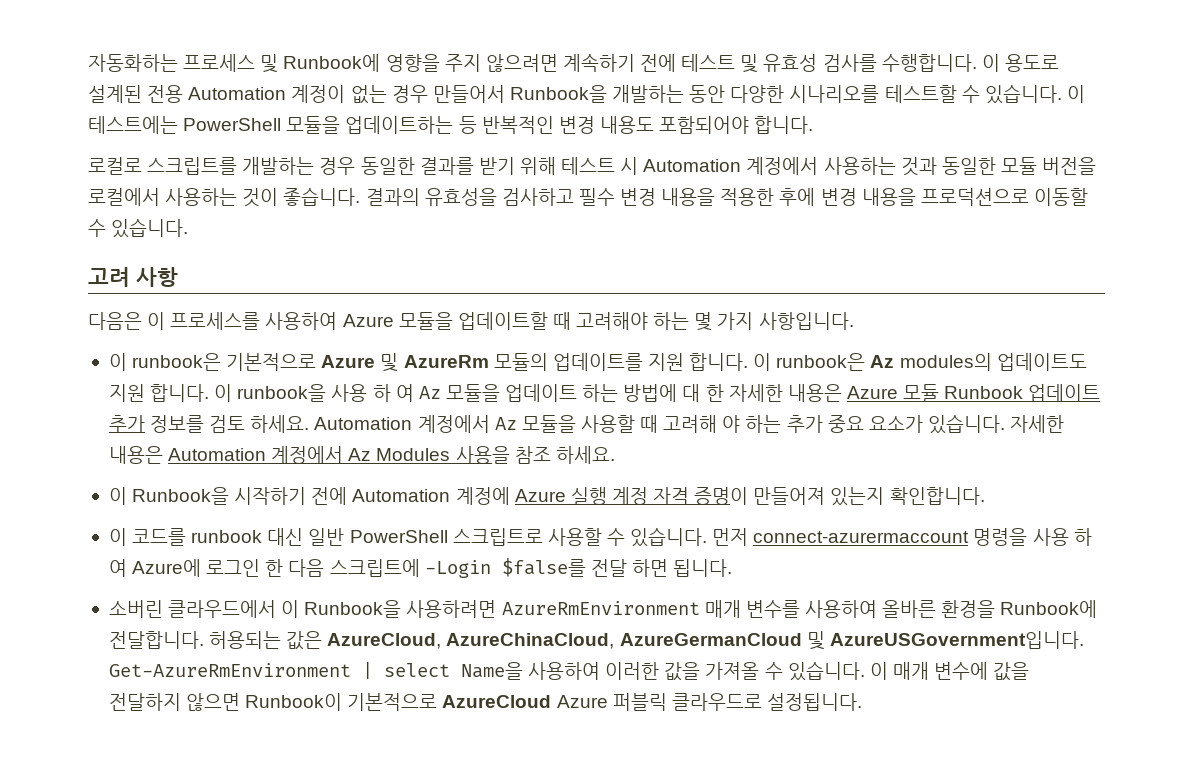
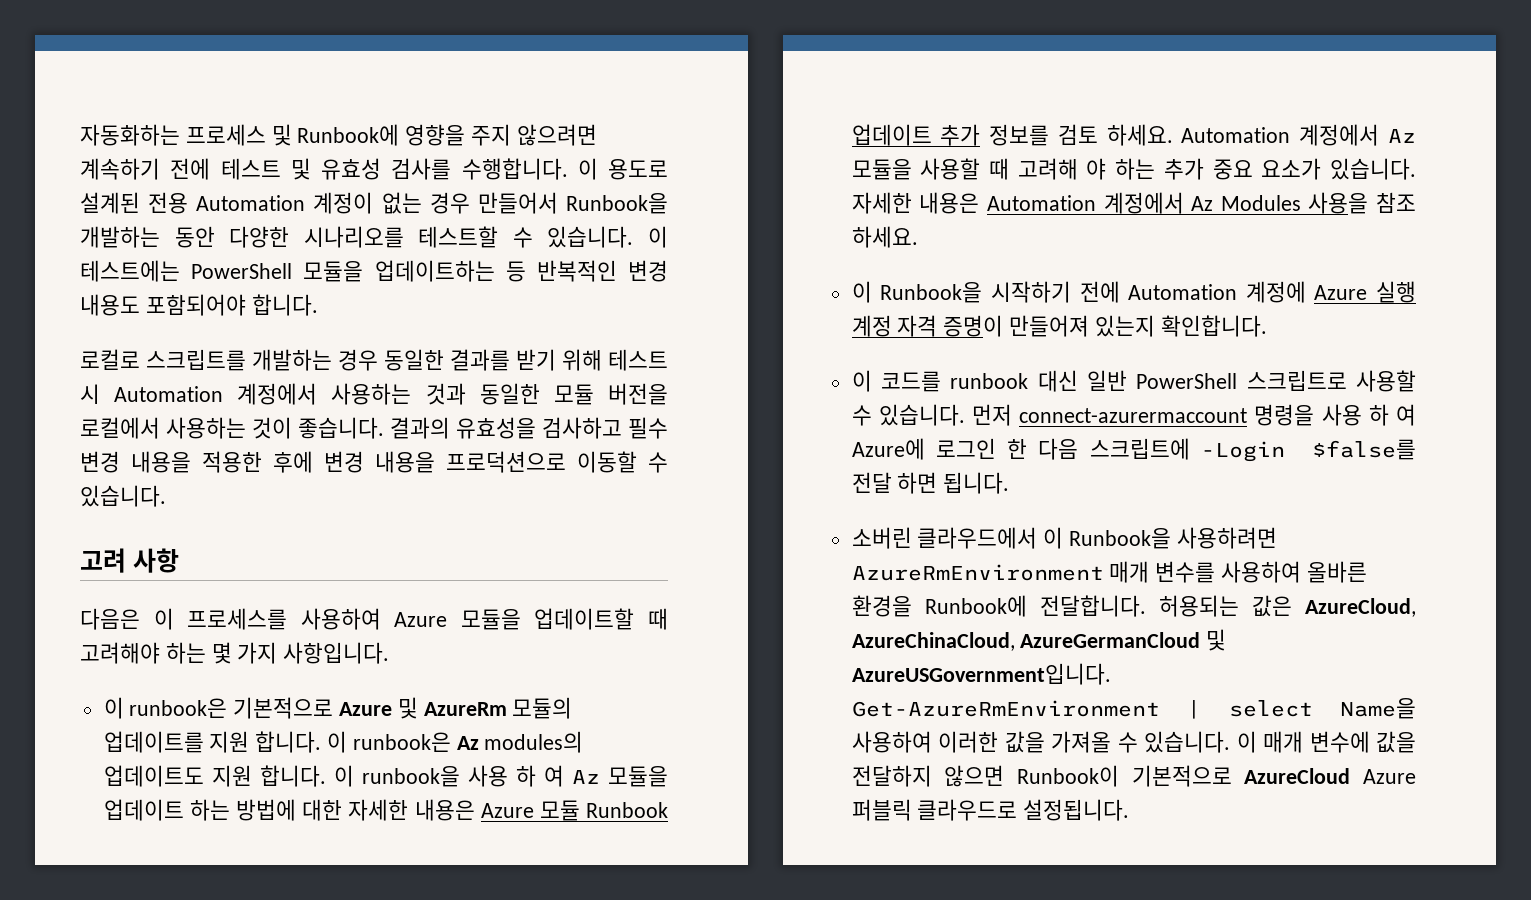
[682,384,724,402] 대 한 -> [302,799,343,821] 대한

